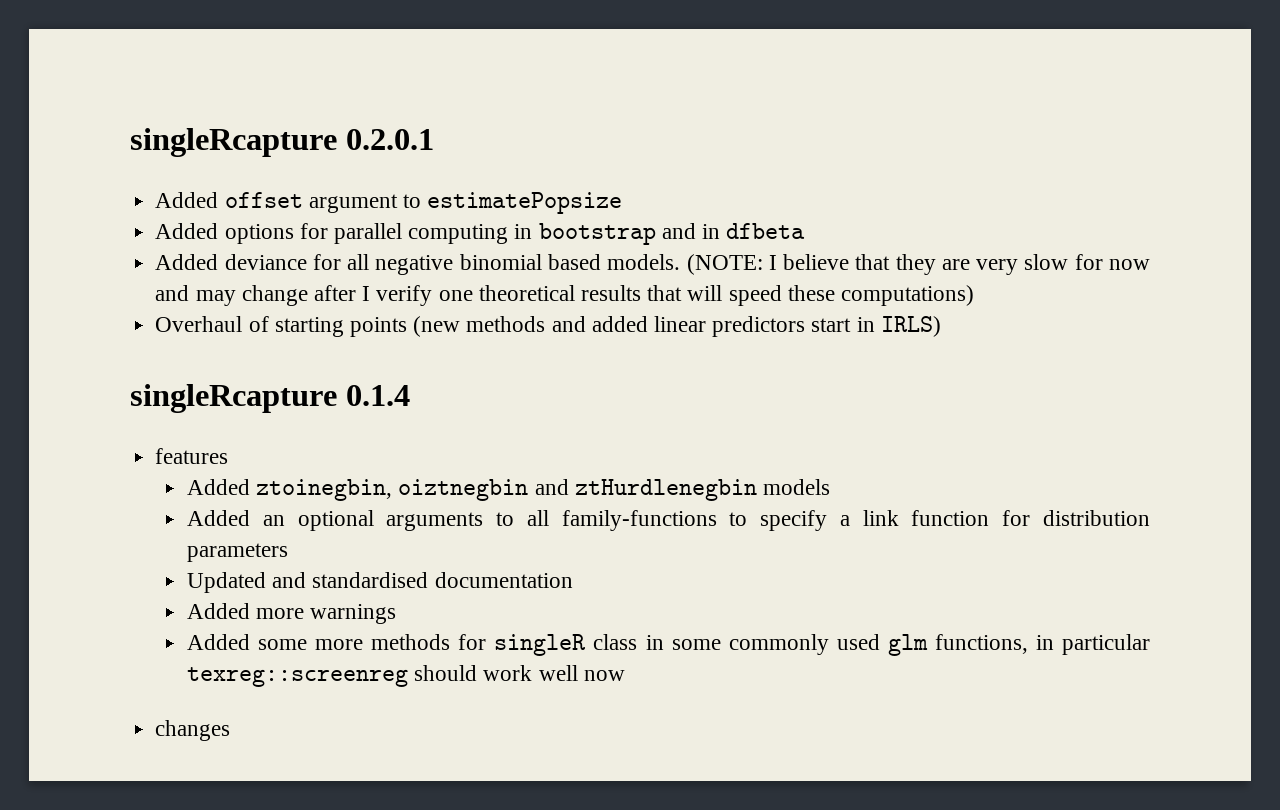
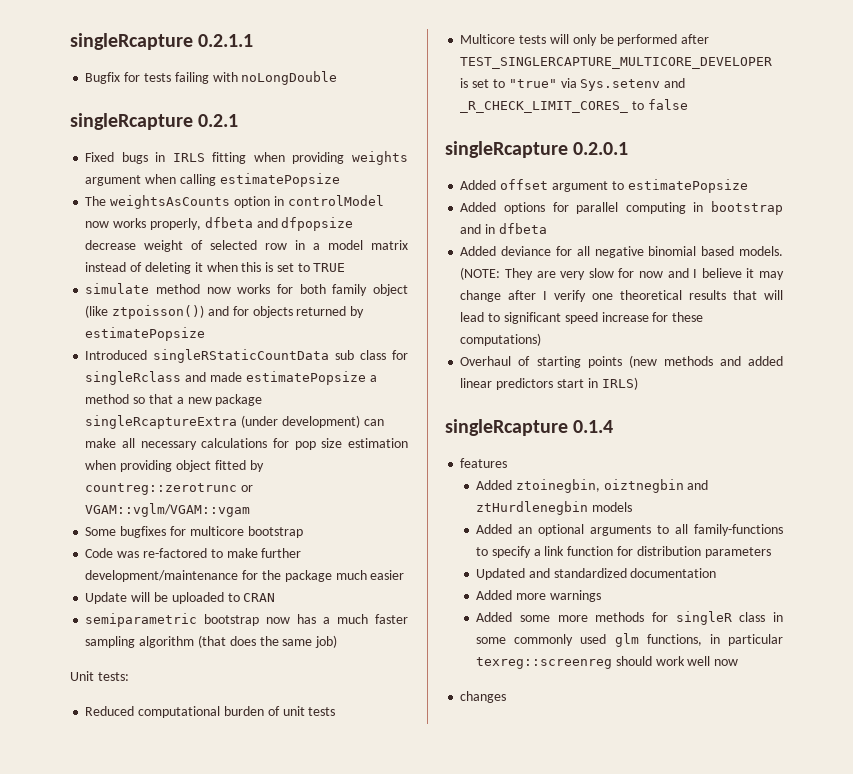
[130,128,337,157] singleRcapture -> [70,33,254,50] [85,71,338,85] [70,113,239,130] [85,151,408,165] [85,173,340,187] [85,195,384,209] [85,217,354,231] [85,240,408,252] [85,262,346,274] [85,283,408,296] [85,305,365,319] [85,327,206,341] [85,349,408,363] [85,371,377,385] [85,394,263,406] [85,415,384,429] [85,438,408,450] [85,460,264,472] [85,483,254,495] [85,503,251,517] [85,526,303,538] [85,548,302,558] [85,570,405,582] [85,592,276,604] [85,613,408,627] [85,635,338,648] [70,671,129,681] [85,706,336,718] [460,34,710,46] [460,57,773,69] [460,78,686,91] [460,99,688,113] [445,141,568,158] singleRcapture 0.2.1.1 // Bugfix for tests failing with noLongDouble // singleRcapture 0.2.1 // Fixed bugs in IRLS fitting when providing weights argument when calling estimatePopsize // The weightsAsCounts option in controlModel now works properly, dfbeta and dfpopsize decrease weight of selected row in a model matrix instead of deleting it when this is set to TRUE // simulate method now works for both family object (like ztpoisson()) and for objects returned by estimatePopsize // Introduced singleRStaticCountData sub class for singleRclass and made estimatePopsize a method so that a new package singleRcaptureExtra (under development) can make all necessary calculations for pop size estimation when providing object fitted by countreg::zerotrunc or VGAM::vglm/VGAM::vgam // Some bugfixes for multicore bootstrap // Code was re-factored to make further development/maintenance for the package much easier // Update will be uploaded to CRAN // semiparametric bootstrap now has a much faster sampling algorithm (that does the same job) // Unit tests: // Reduced computational burden of unit tests // Multicore tests will only be performed after TEST_SINGLERCAPTURE_MULTICORE_DEVELOPER is set to "true" via Sys.setenv and _R_CHECK_LIMIT_CORES_ to false // singleRcapture
[768,254,936,275] I believe that they -> [505,268,533,280] They
(190, 293) none -> [693,268,755,278] I believe it
[728,285,782,306] speed -> [460,312,669,324] lead to significant speed increase for
[312,572,429,588] standardised -> [553,568,627,578] standardized

